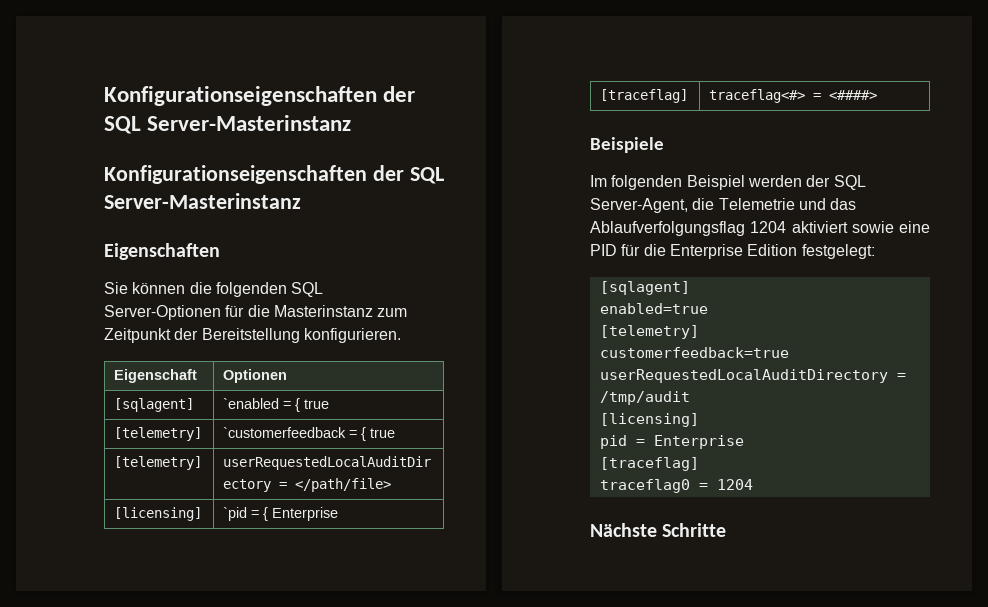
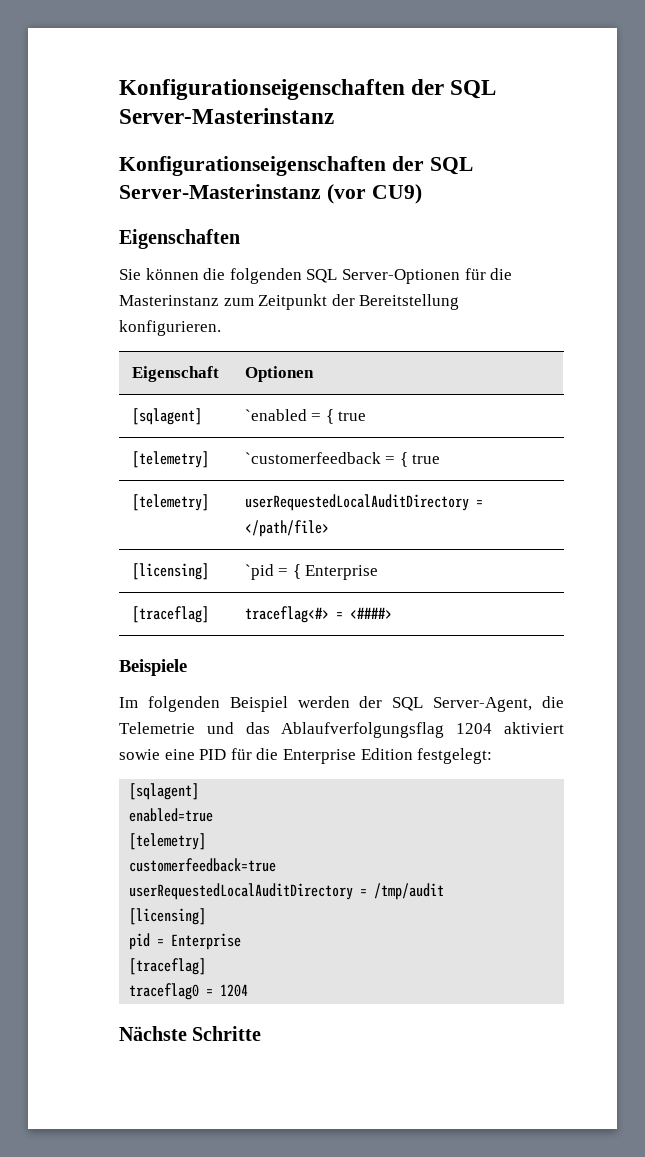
(301, 201) none -> [326,184,422,204] (vor CU9)

